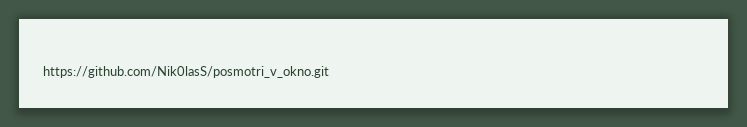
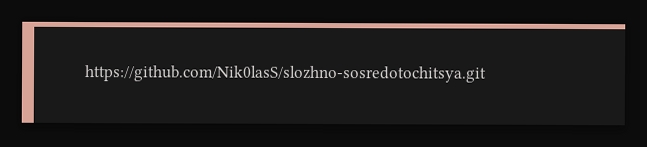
[43,66,329,78] https://github.com/Nik0lasS/posmotri_v_okno.git -> [84,65,487,83] https://github.com/Nik0lasS/slozhno-sosredotochitsya.git

